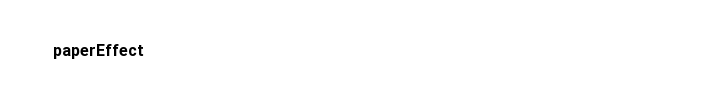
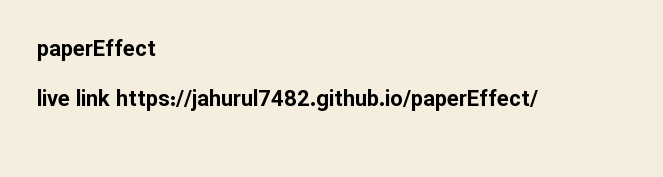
(144, 51) none -> [37,89,538,111] // live link https://jahurul7482.github.io/paperEffect/

